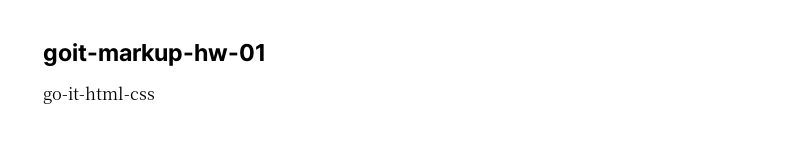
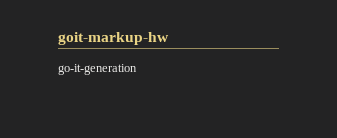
[43,43,266,67] [43,86,155,104] goit-markup-hw-01 // go-it-html-css -> [58,32,169,45] [58,64,137,75] goit-markup-hw // go-it-generation

